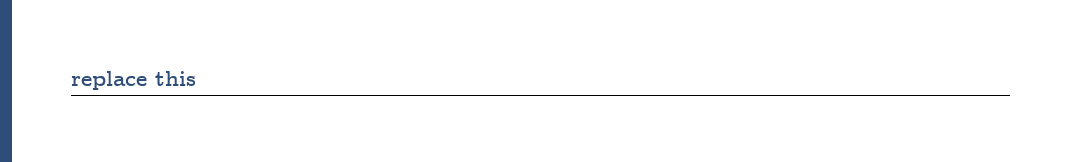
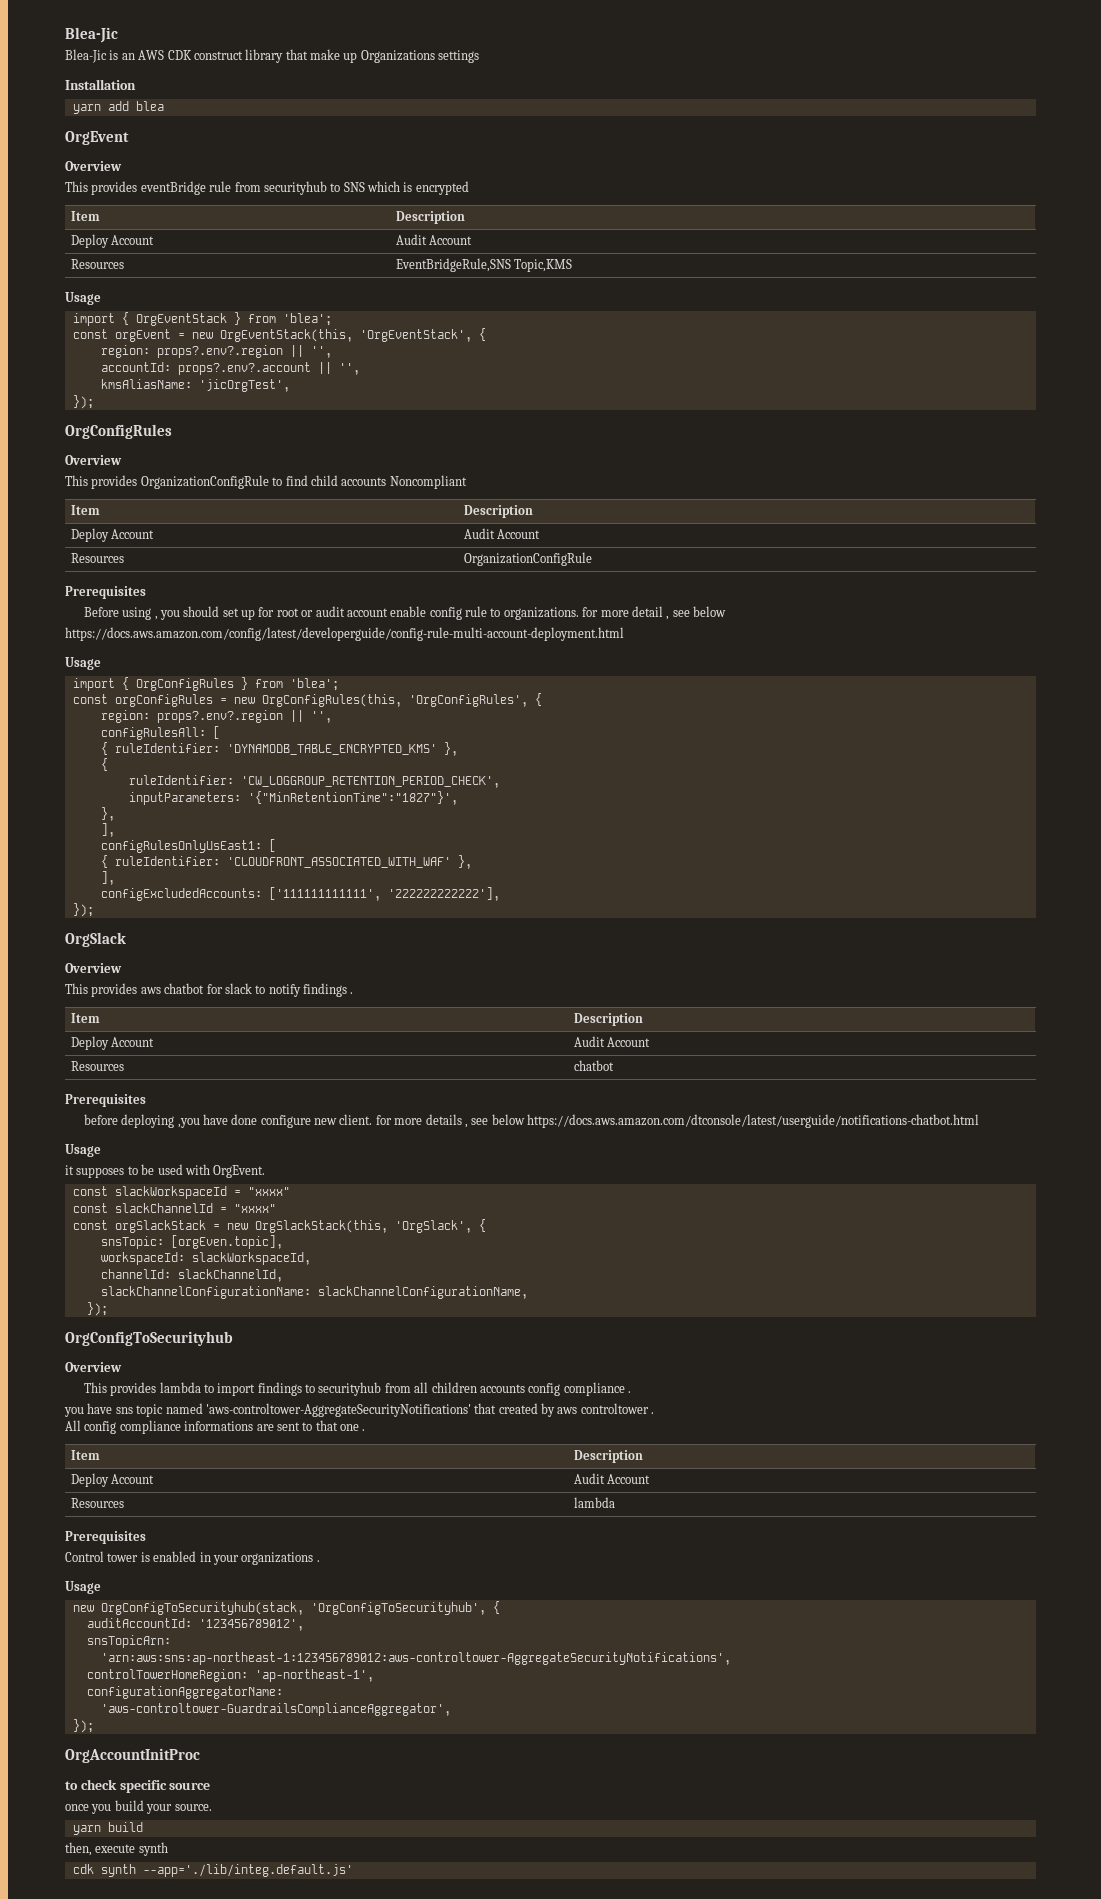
[71,71,196,90] replace this -> [65,27,118,43] [65,49,480,63] [65,79,136,90] [72,101,164,114] [65,131,129,145] [65,161,122,171] [65,181,469,195] [70,211,100,221] [395,211,465,224] [70,234,155,248] [395,234,473,245] [70,259,124,269] [395,258,573,272] [65,292,101,305] [72,312,332,326] [72,328,486,342] [100,345,332,358] [100,362,360,375] [100,379,290,392] [72,395,94,409] [65,424,172,439] [65,455,122,465] [65,475,467,489] [70,505,100,515] [463,505,533,518] [70,528,155,542] [463,528,541,539] [70,553,124,563] [463,552,592,566] [65,586,146,599] [83,606,726,620] [65,627,624,641] [65,657,101,670] [72,677,339,691] [72,693,542,707] [100,710,332,723] [100,726,220,740] [100,742,458,756] [100,758,108,771] [128,775,500,788] [128,791,458,805] [100,807,115,821] [100,823,115,837] [100,839,276,853] [100,855,472,869] [100,871,115,885] [100,887,500,901] [72,903,94,917] [65,932,126,947] [65,963,122,973] [65,983,354,997] [70,1013,100,1023] [573,1013,643,1026] [70,1036,155,1050] [573,1036,651,1047] [70,1061,124,1071] [573,1060,614,1071] [65,1094,146,1107] [83,1114,979,1128] [65,1144,101,1157] [65,1164,266,1178] [72,1186,290,1199] [72,1203,276,1213] [72,1219,486,1233] [100,1235,283,1249] [100,1252,311,1265] [100,1269,283,1282] [100,1286,528,1299] [86,1302,108,1316] [65,1331,233,1346] [65,1362,122,1372] [83,1382,631,1396] [64,1403,655,1417] [65,1420,366,1434] [70,1450,100,1460] [573,1450,643,1463] [70,1473,155,1487] [573,1473,651,1484] [70,1498,124,1508] [573,1497,615,1508] [65,1531,146,1544] [65,1551,320,1565] [65,1581,101,1594] [72,1601,500,1615] [86,1618,304,1631] [86,1635,171,1648] [100,1652,731,1665] [86,1669,374,1682] [86,1686,283,1699] [100,1703,451,1716] [72,1719,94,1733] [65,1748,200,1763] [65,1779,211,1793] [65,1800,212,1814] [72,1822,143,1835] [65,1842,168,1856] [72,1864,353,1877] Blea-Jic // Blea-Jic is an AWS CDK construct library that make up Organizations settings // Installation // yarn add blea // OrgEvent // Overview // This provides eventBridge rule from securityhub to SNS which is encrypted // Item | Description // Deploy Account | Audit Account // Resources | EventBridgeRule,SNS Topic,KMS // Usage // import { OrgEventStack } from 'blea'; // const orgEvent = new OrgEventStack(this, 'OrgEventStack', { // region: props?.env?.region || '', // accountId: props?.env?.account || '', // kmsAliasName: 'jicOrgTest', // }); // OrgConfigRules // Overview // This provides OrganizationConfigRule to find child accounts Noncompliant // Item | Description // Deploy Account | Audit Account // Resources | OrganizationConfigRule // Prerequisites // Before using , you should set up for root or audit account enable config rule to organizations. for more detail , see below // https://docs.aws.amazon.com/config/latest/developerguide/config-rule-multi-account-deployment.html // Usage // import { OrgConfigRules } from 'blea'; // const orgConfigRules = new OrgConfigRules(this, 'OrgConfigRules', { // region: props?.env?.region || '', // configRulesAll: [ // { ruleIdentifier: 'DYNAMODB_TABLE_ENCRYPTED_KMS' }, // { // ruleIdentifier: 'CW_LOGGROUP_RETENTION_PERIOD_CHECK', // inputParameters: '{"MinRetentionTime":"1827"}', // }, // ], // configRulesOnlyUsEast1: [ // { ruleIdentifier: 'CLOUDFRONT_ASSOCIATED_WITH_WAF' }, // ], // configExcludedAccounts: ['111111111111', '222222222222'], // }); // OrgSlack // Overview // This provides aws chatbot for slack to notify findings . // Item | Description // Deploy Account | Audit Account // Resources | chatbot // Prerequisites // before deploying ,you have done configure new client. for more details , see below https://docs.aws.amazon.com/dtconsole/latest/userguide/notifications-chatbot.html // Usage // it supposes to be used with OrgEvent. // const slackWorkspaceId = "xxxx" // const slackChannelId = "xxxx" // const orgSlackStack = new OrgSlackStack(this, 'OrgSlack', { // snsTopic: [orgEven.topic], // workspaceId: slackWorkspaceId, // channelId: slackChannelId, // slackChannelConfigurationName: slackChannelConfigurationName, // }); // OrgConfigToSecurityhub // Overview // This provides lambda to import findings to securityhub from all children accounts config compliance . // you have sns topic named 'aws-controltower-AggregateSecurityNotifications' that created by aws controltower . // All config compliance informations are sent to that one . // Item | Description // Deploy Account | Audit Account // Resources | lambda // Prerequisites // Control tower is enabled in your organizations . // Usage // new OrgConfigToSecurityhub(stack, 'OrgConfigToSecurityhub', { // auditAccountId: '123456789012', // snsTopicArn: // 'arn:aws:sns:ap-northeast-1:123456789012:aws-controltower-AggregateSecurityNotifications', // controlTowerHomeRegion: 'ap-northeast-1', // configurationAggregatorName: // 'aws-controltower-GuardrailsComplianceAggregator', // }); // OrgAccountInitProc // to check specific source // once you build your source. // yarn build // then, execute synth // cdk synth --app='./lib/integ.default.js'

